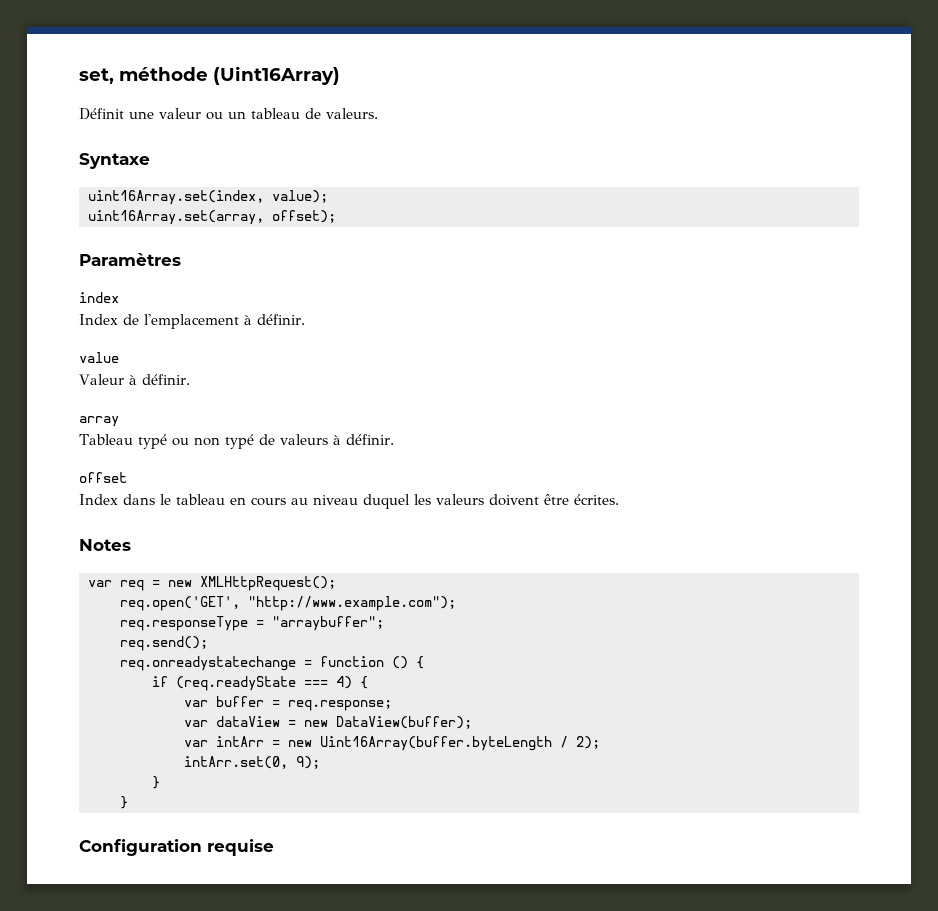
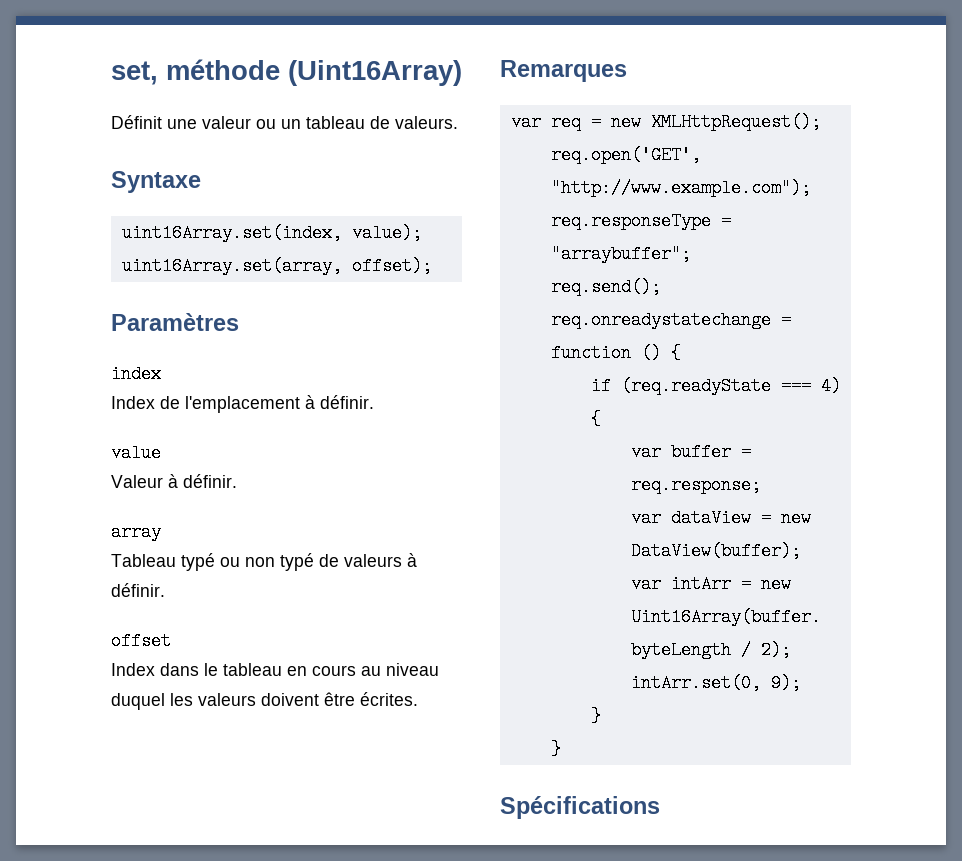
[79,539,131,551] Notes -> [500,60,627,82] Remarques
[79,839,274,856] Configuration requise -> [500,796,660,819] Spécifications

